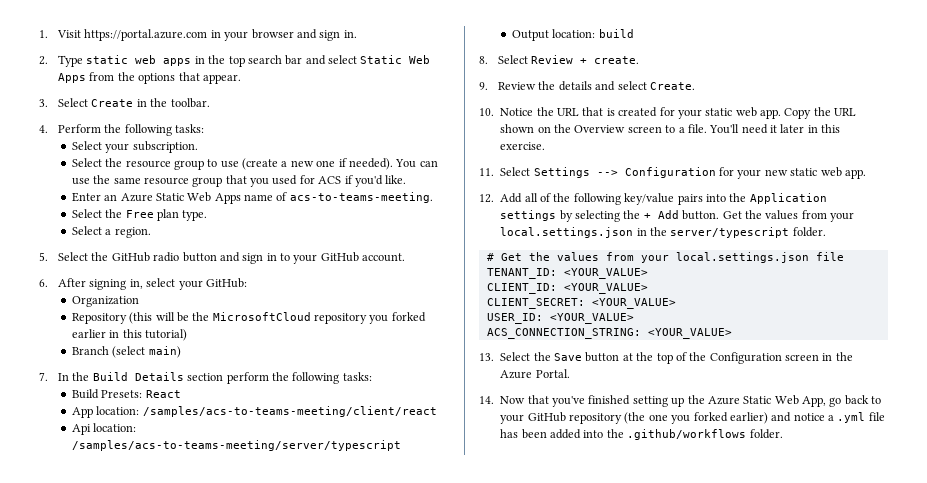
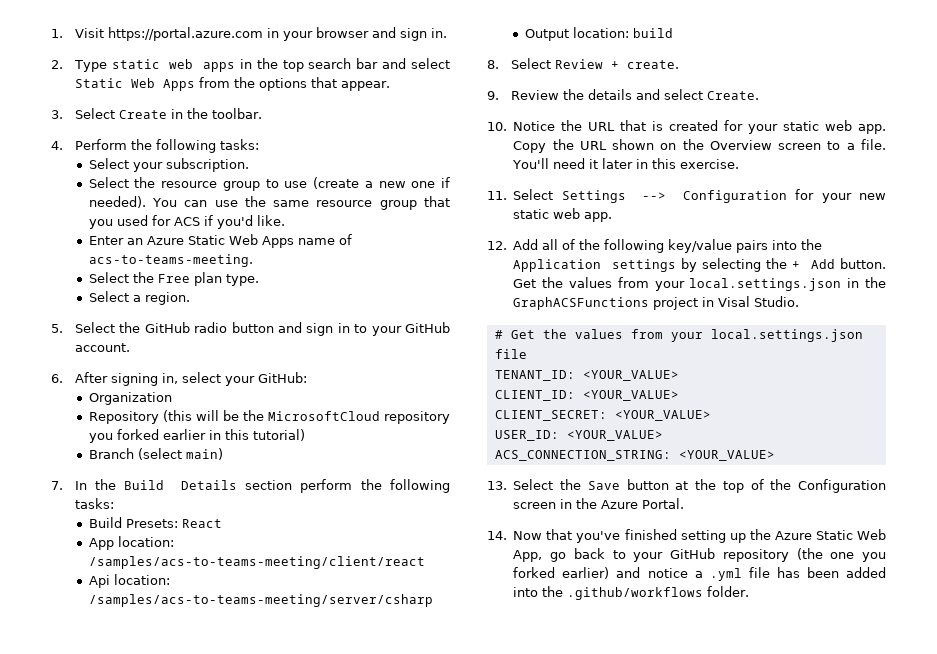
[71,440,401,451] /samples/acs-to-teams-meeting/server/typescript -> [88,594,433,607] /samples/acs-to-teams-meeting/server/csharp
[670,227,826,238] server/typescript folder. -> [513,296,800,310] GraphACSFunctions project in Visal Studio.

